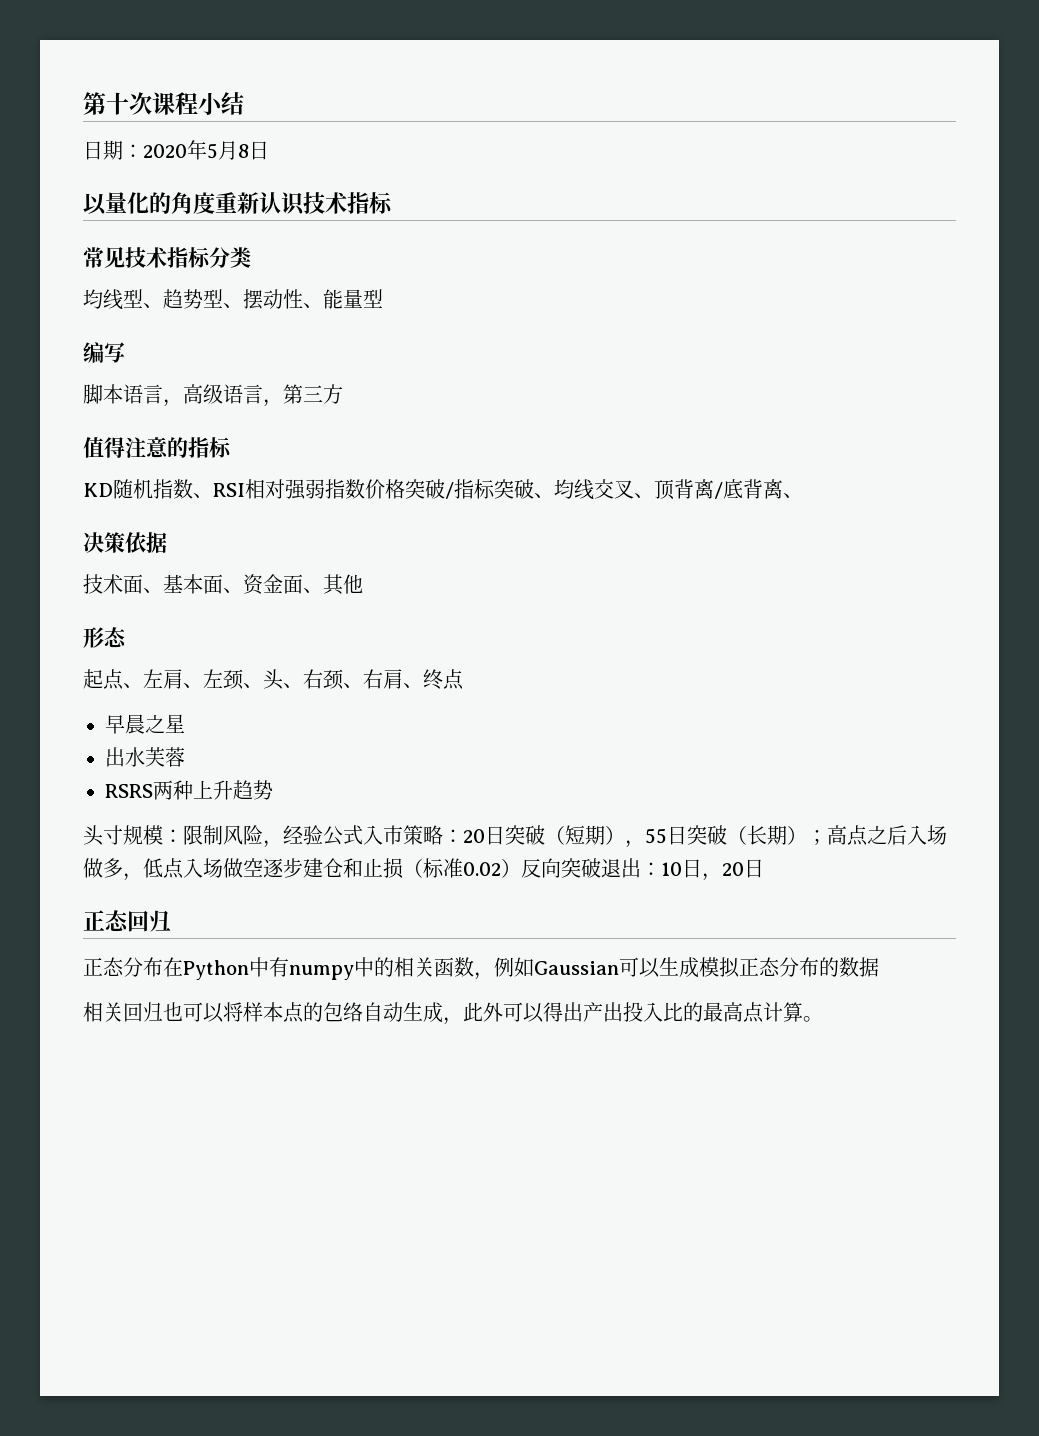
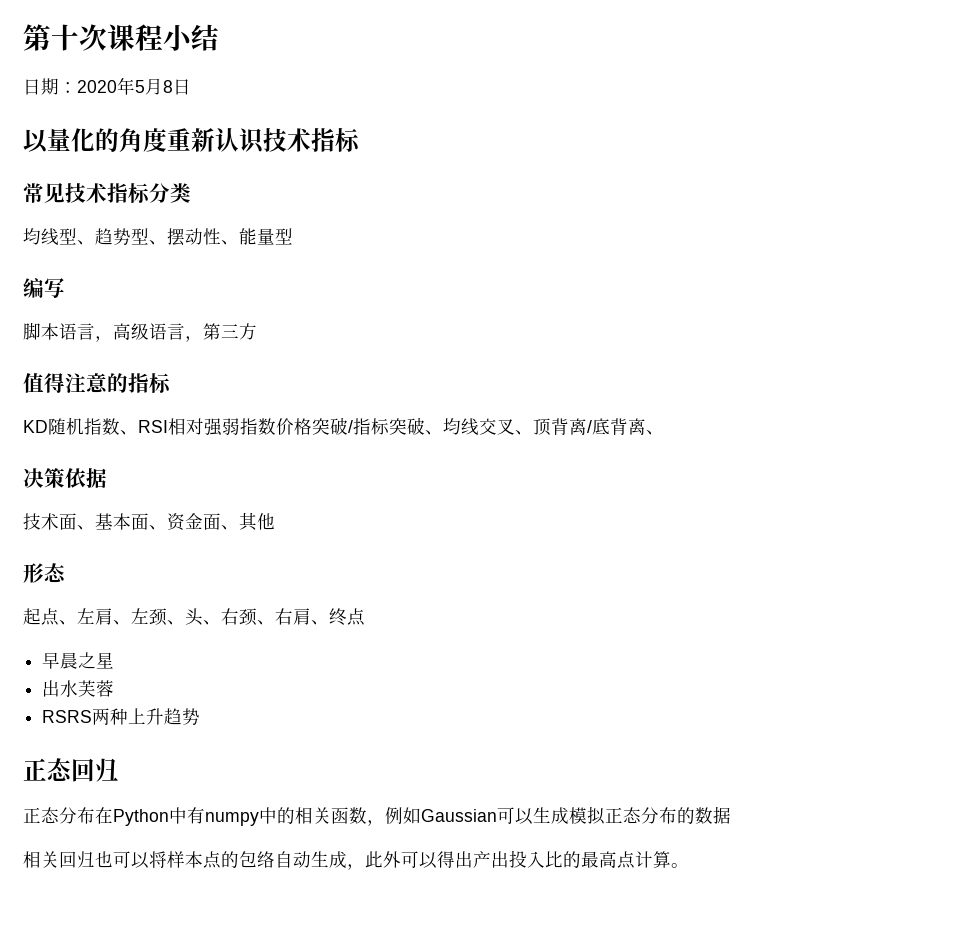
[83,825,947,848] [83,858,764,881] // 头寸规模：限制风险，经验公式入市策略：20日突破（短期），55日突破（长期）；高点之后入场做多，低点入场做空逐步建仓和止损（标准0.02）反向突破退出：10日，20日 -> (201, 716) none

